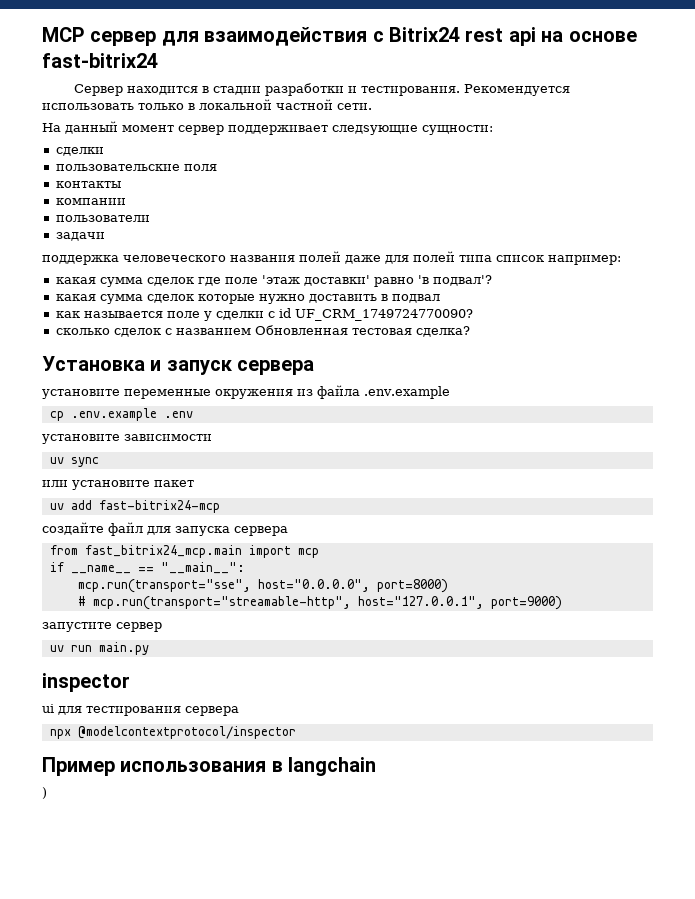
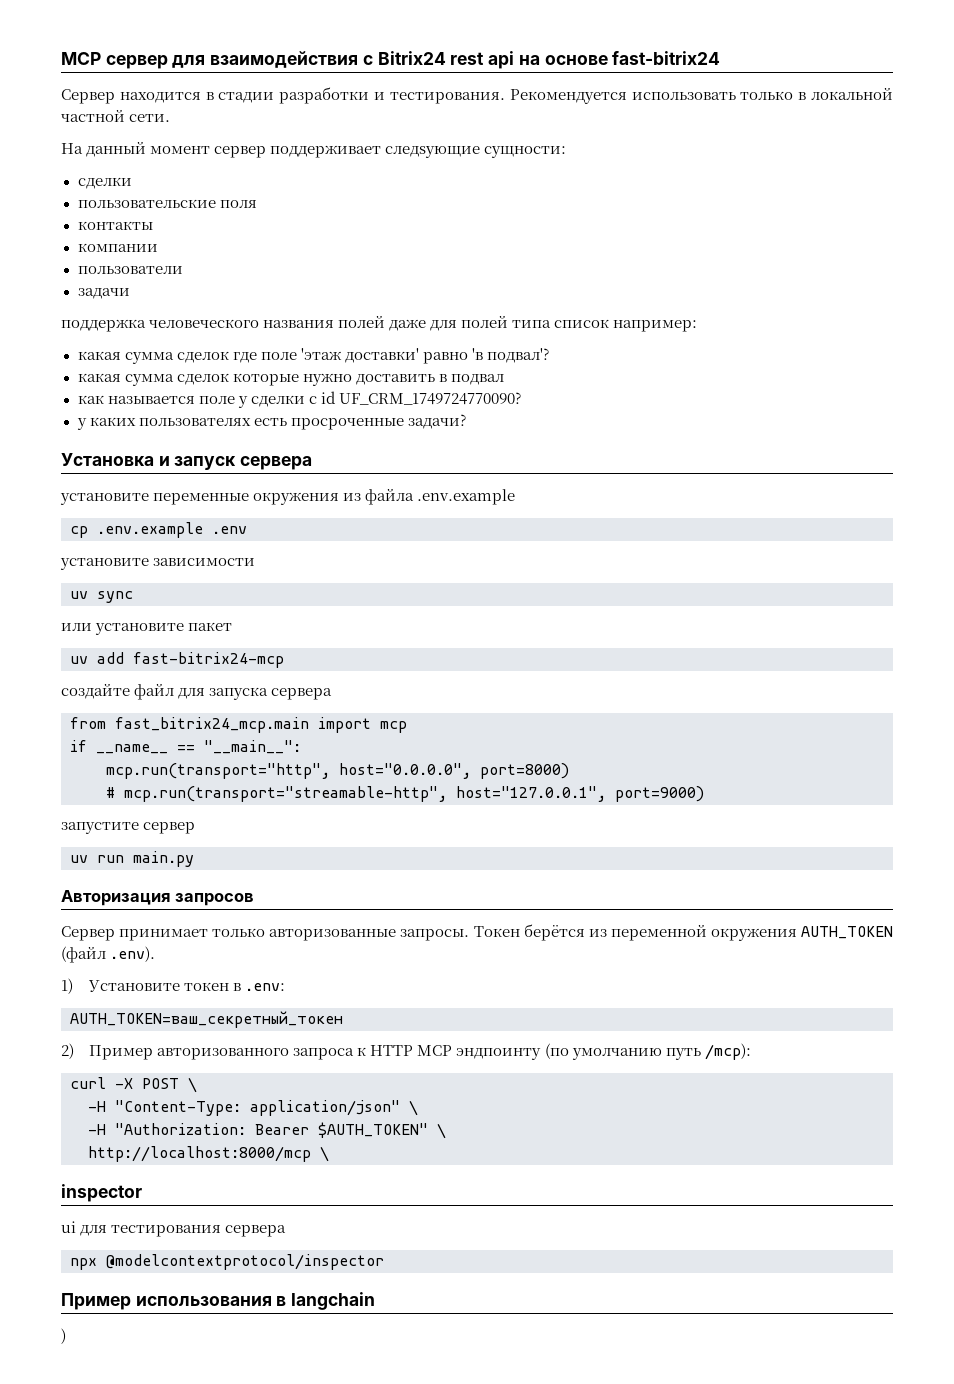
[55,325,470,337] сколько сделок с названием Обновленная тестовая сделка? -> [76,414,466,430] у каких пользователях есть просроченные задачи?
[77,579,251,593] mcp.run(transport="sse", -> [106,763,330,779] mcp.run(transport="http",
(149, 648) none -> [61,890,255,906] [61,924,894,941] [61,946,156,963] [61,978,286,994] [70,1011,343,1028] [61,1043,751,1060] [70,1077,197,1093] [88,1100,418,1116] [88,1122,446,1139] [88,1146,329,1162] // Авторизация запросов // Сервер принимает только авторизованные запросы. Токен берётся из переменной окружения AUTH_TOKEN (файл .env). // 1) Установите токен в .env: // AUTH_TOKEN=ваш_секретный_токен // 2) Пример авторизованного запроса к HTTP MCP эндпоинту (по умолчанию путь /mcp): // curl -X POST \ // -H "Content-Type: application/json" \ // -H "Authorization: Bearer $AUTH_TOKEN" \ // http://localhost:8000/mcp \

